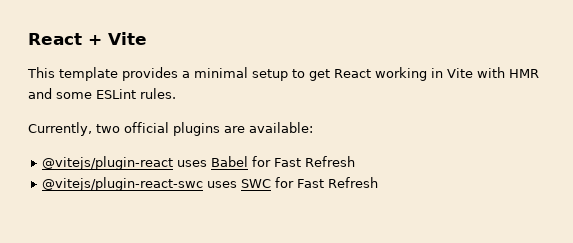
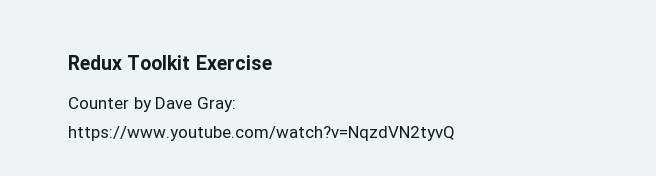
[28,32,147,45] [27,67,539,81] [28,88,176,99] [28,122,313,136] [42,156,356,170] [42,177,379,191] React + Vite // This template provides a minimal setup to get React working in Vite with HMR and some ESLint rules. // Currently, two official plugins are available: // @vitejs/plugin-react uses Babel for Fast Refresh // @vitejs/plugin-react-swc uses SWC for Fast Refresh -> [68,55,272,70] [68,97,236,112] [68,126,455,141] Redux Toolkit Exercise // Counter by Dave Gray: https://www.youtube.com/watch?v=NqzdVN2tyvQ

